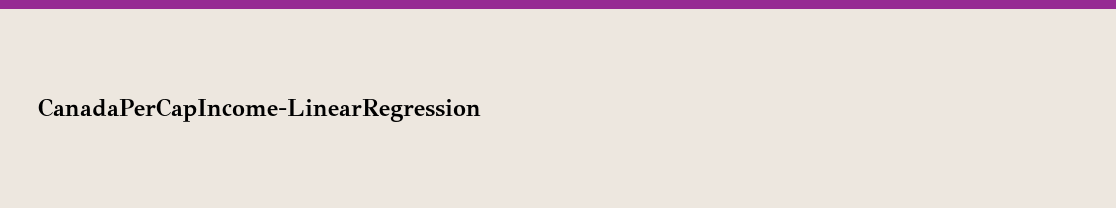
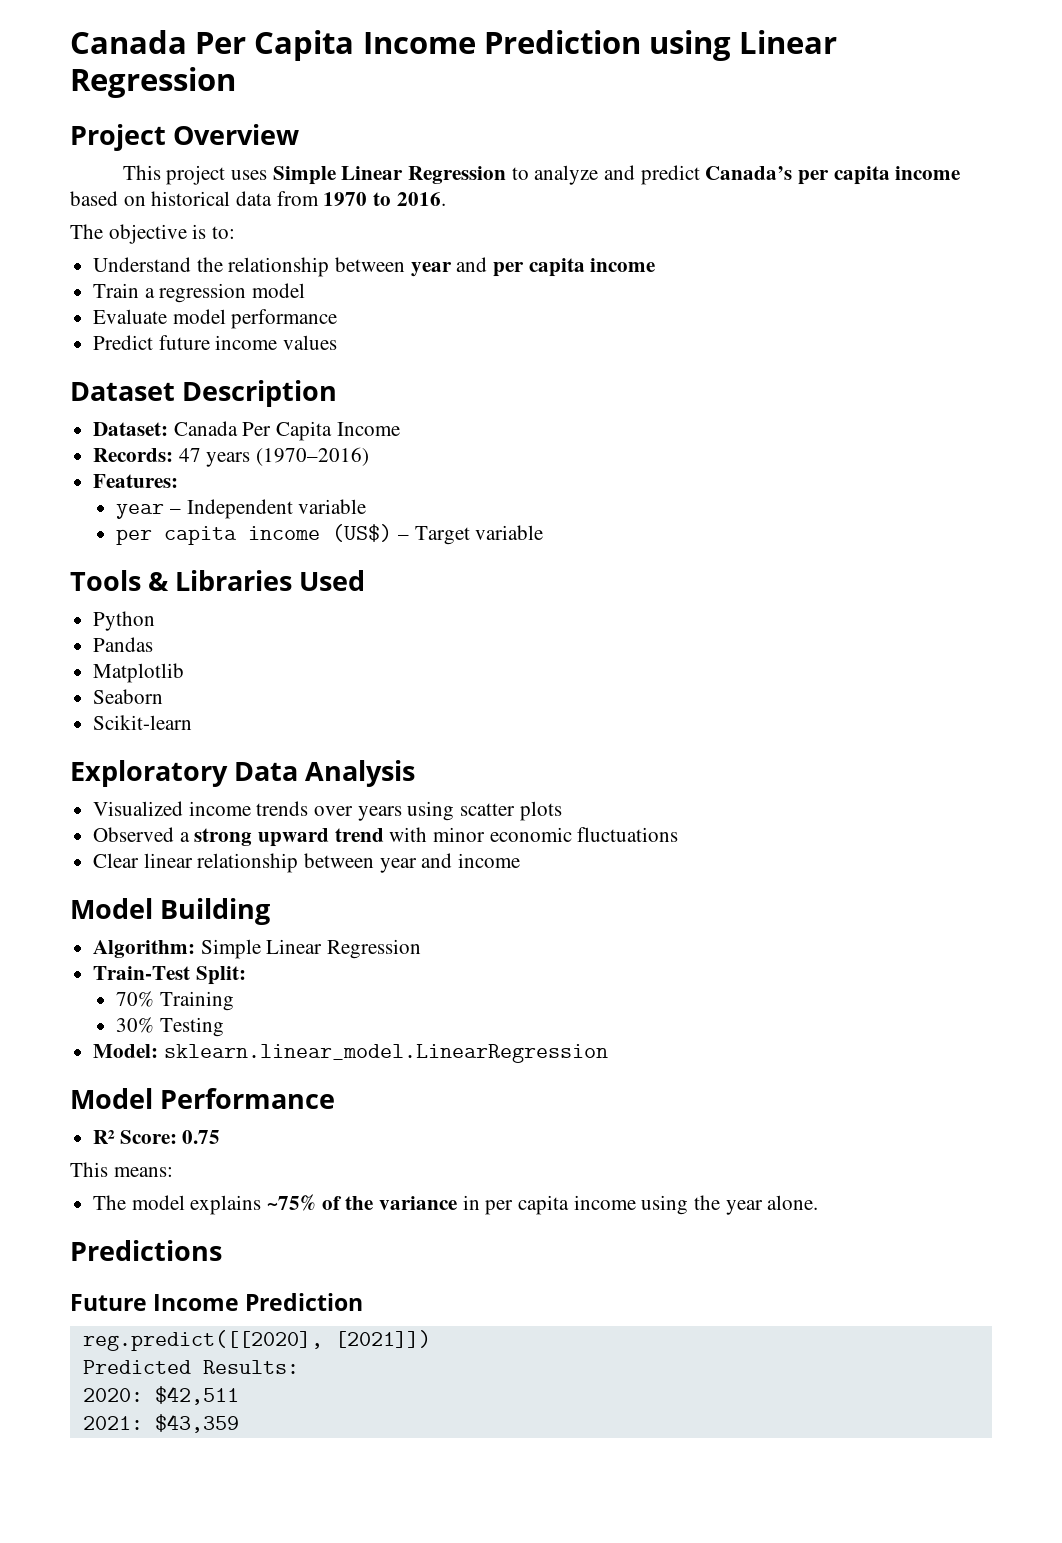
[38,98,481,122] CanadaPerCapIncome-LinearRegression -> [70,30,838,61] [70,67,236,98] [70,124,300,151] [122,165,961,185] [70,191,446,206] [70,224,236,244] [93,257,656,277] [93,283,306,303] [93,309,338,329] [93,335,338,350] [70,380,338,407] [93,421,400,441] [93,447,370,467] [93,474,179,488] [116,499,367,519] [116,524,544,545] [70,570,366,591] [93,611,156,631] [93,637,154,652] [93,663,185,683] [93,689,164,704] [93,715,193,730] [70,760,416,787] [93,801,562,821] [93,827,679,847] [93,853,521,873] [70,898,271,925] [93,939,422,959] [93,966,246,985] [116,991,234,1011] [116,1017,224,1037] [93,1044,608,1063] [70,1088,336,1109] [93,1130,221,1144] [70,1162,173,1177] [93,1194,819,1215] [70,1240,222,1261] [70,1293,364,1311] [82,1330,431,1351] [82,1360,299,1374] [82,1386,239,1405] [82,1414,239,1433] Canada Per Capita Income Prediction using Linear Regression // Project Overview // This project uses Simple Linear Regression to analyze and predict Canada’s per capita income based on historical data from 1970 to 2016. // The objective is to: // Understand the relationship between year and per capita income // Train a regression model // Evaluate model performance // Predict future income values // Dataset Description // Dataset: Canada Per Capita Income // Records: 47 years (1970–2016) // Features: // year – Independent variable // per capita income (US$) – Target variable // Tools & Libraries Used // Python // Pandas // Matplotlib // Seaborn // Scikit-learn // Exploratory Data Analysis // Visualized income trends over years using scatter plots // Observed a strong upward trend with minor economic fluctuations // Clear linear relationship between year and income // Model Building // Algorithm: Simple Linear Regression // Train-Test Split: // 70% Training // 30% Testing // Model: sklearn.linear_model.LinearRegression // Model Performance // R² Score: 0.75 // This means: // The model explains ~75% of the variance in per capita income using the year alone. // Predictions // Future Income Prediction // reg.predict([[2020], [2021]]) // Predicted Results: // 2020: $42,511 // 2021: $43,359

